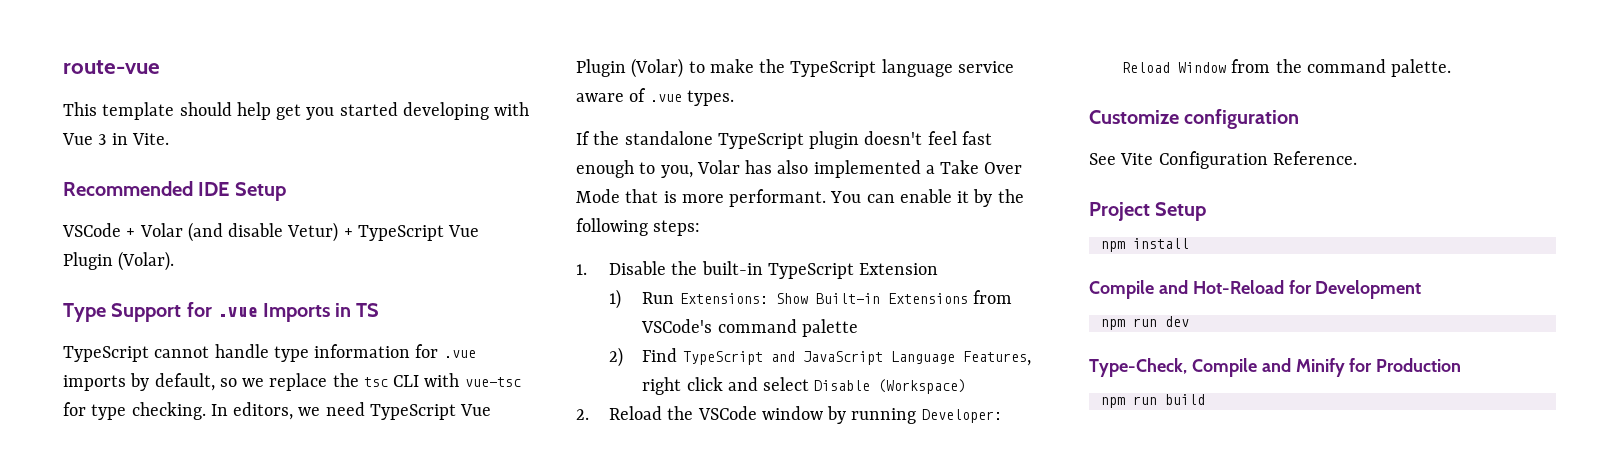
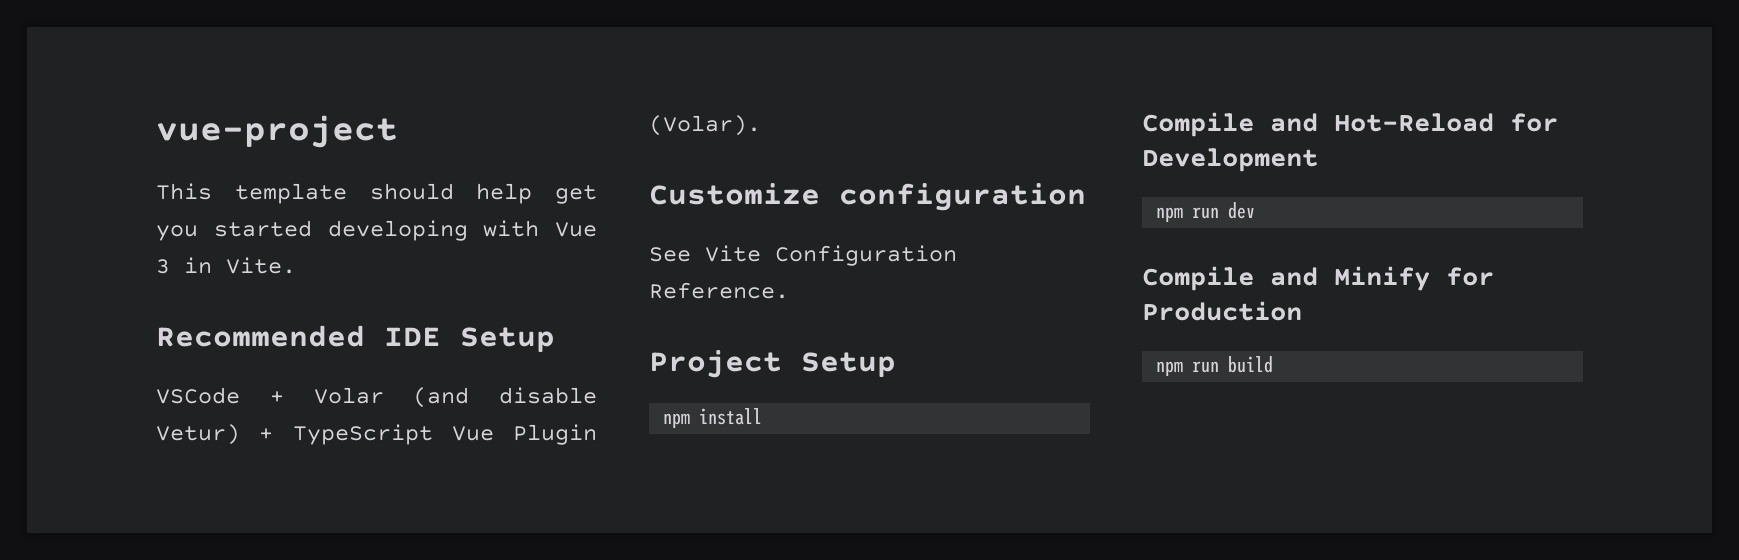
[63,60,160,74] route-vue -> [156,115,398,148] vue-project
[63,302,380,322] [63,344,476,362] [63,373,521,391] [63,402,492,420] [576,58,1014,78] [576,88,734,106] [576,131,992,149] [576,160,1023,178] [576,189,1024,207] [576,218,701,236] [576,261,939,279] [609,289,1012,309] [641,319,858,337] [609,347,1031,367] [642,377,967,395] [576,406,1002,424] [1122,59,1452,77] // Type Support for .vue Imports in TS // TypeScript cannot handle type information for .vue imports by default, so we replace the tsc CLI with vue-tsc for type checking. In editors, we need TypeScript Vue Plugin (Volar) to make the TypeScript language service aware of .vue types. // If the standalone TypeScript plugin doesn't feel fast enough to you, Volar has also implemented a Take Over Mode that is more performant. You can enable it by the following steps: // 1. Disable the built-in TypeScript Extension // 1) Run Extensions: Show Built-in Extensions from VSCode's command palette // 2) Find TypeScript and JavaScript Language Features, right click and select Disable (Workspace) // 2. Reload the VSCode window by running Developer: Reload Window from the command palette. -> (761, 125) none
[1089,358,1187,377] Type-Check, -> (1256, 210) none

